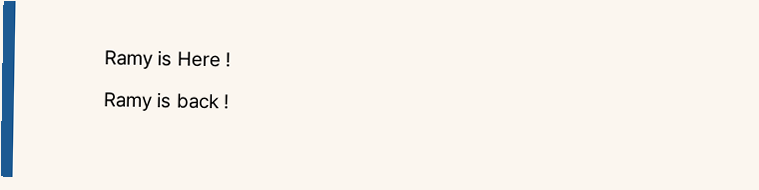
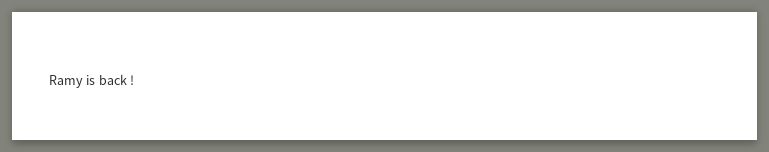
[104,50,231,70] [103,92,173,112] Ramy is Here ! // Ramy is -> [49,75,96,88] Ramy is

